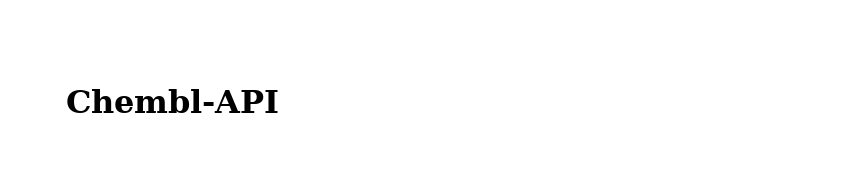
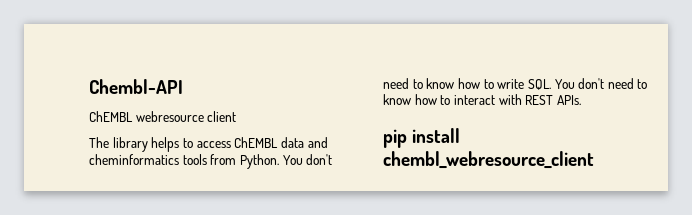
(279, 101) none -> [89,111,237,122] [89,137,328,152] [89,154,333,169] [383,78,648,90] [383,94,581,105] [383,128,461,148] [383,151,594,169] // ChEMBL webresource client // The library helps to access ChEMBL data and cheminformatics tools from Python. You don't need to know how to write SQL. You don't need to know how to interact with REST APIs. // pip install chembl_webresource_client

